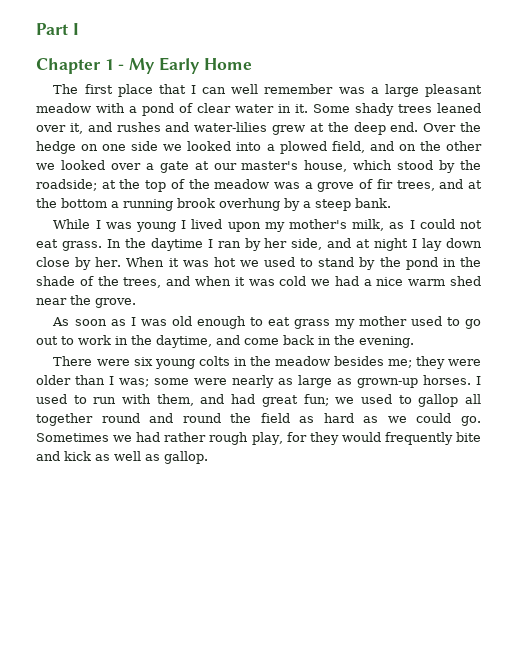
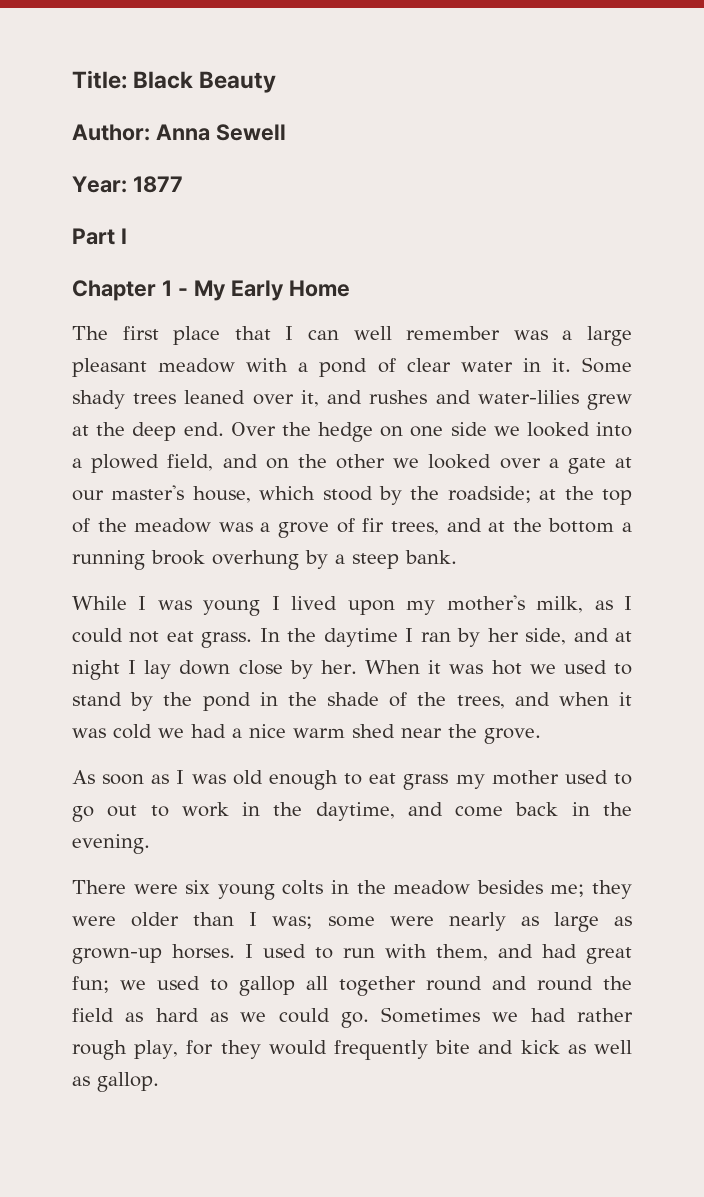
(36, 29) none -> [72,70,277,93] [72,124,286,141] [72,176,183,193] Title: Black Beauty // Author: Anna Sewell // Year: 1877 //

